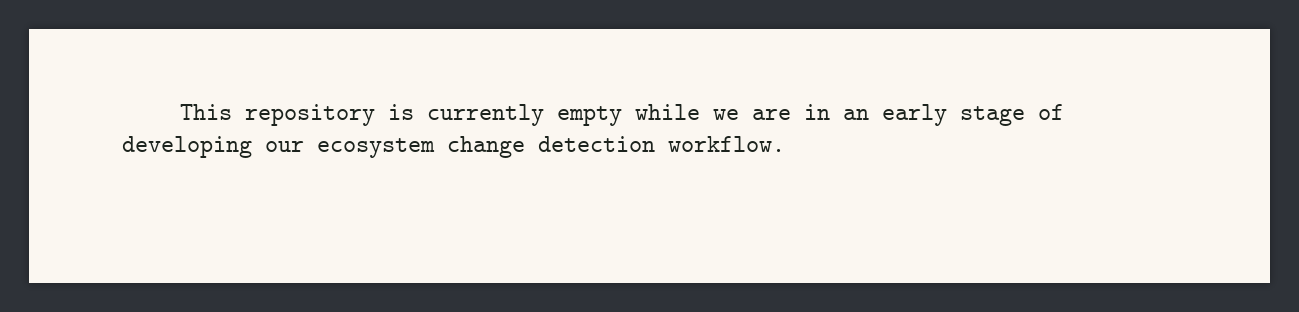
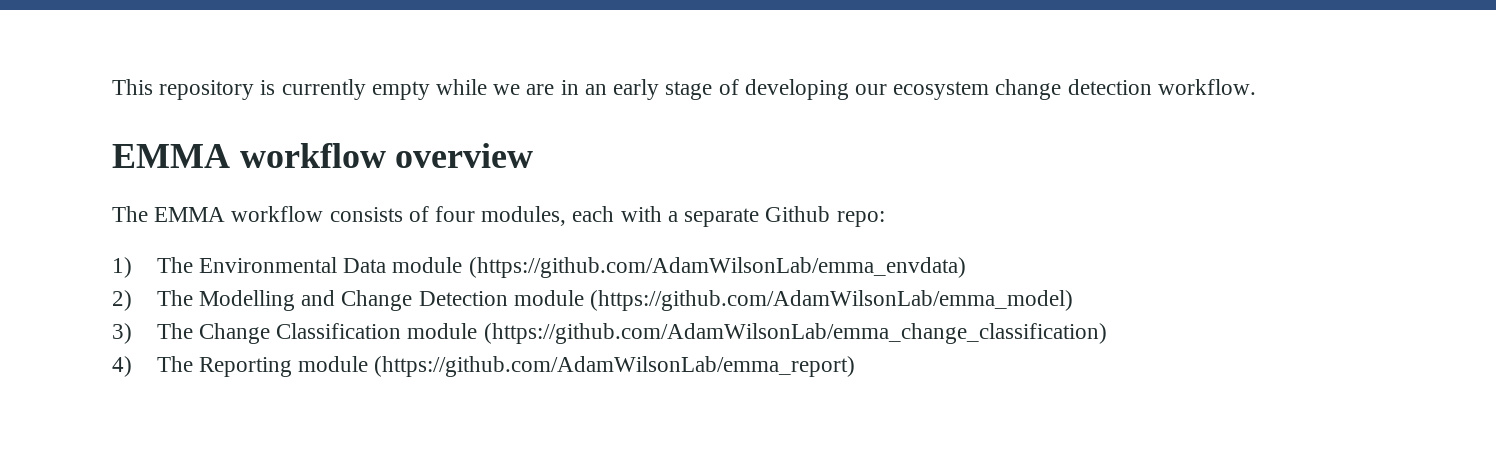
(785, 144) none -> [112,143,534,168] [112,206,885,227] [112,257,966,278] [112,290,1073,311] [112,323,1107,344] [112,356,856,377] // EMMA workflow overview // The EMMA workflow consists of four modules, each with a separate Github repo: // 1) The Environmental Data module (https://github.com/AdamWilsonLab/emma_envdata) // 2) The Modelling and Change Detection module (https://github.com/AdamWilsonLab/emma_model) // 3) The Change Classification module (https://github.com/AdamWilsonLab/emma_change_classification) // 4) The Reporting module (https://github.com/AdamWilsonLab/emma_report)

